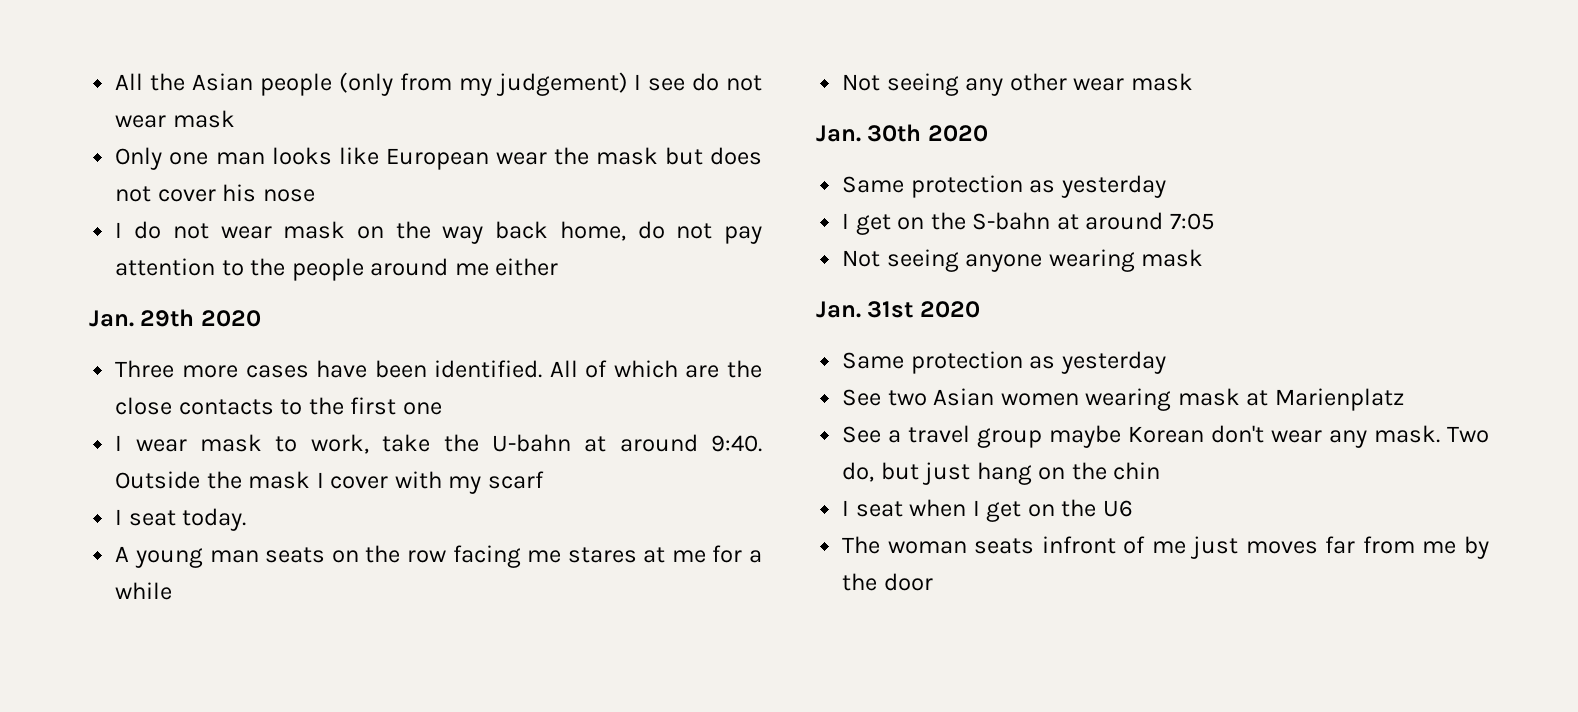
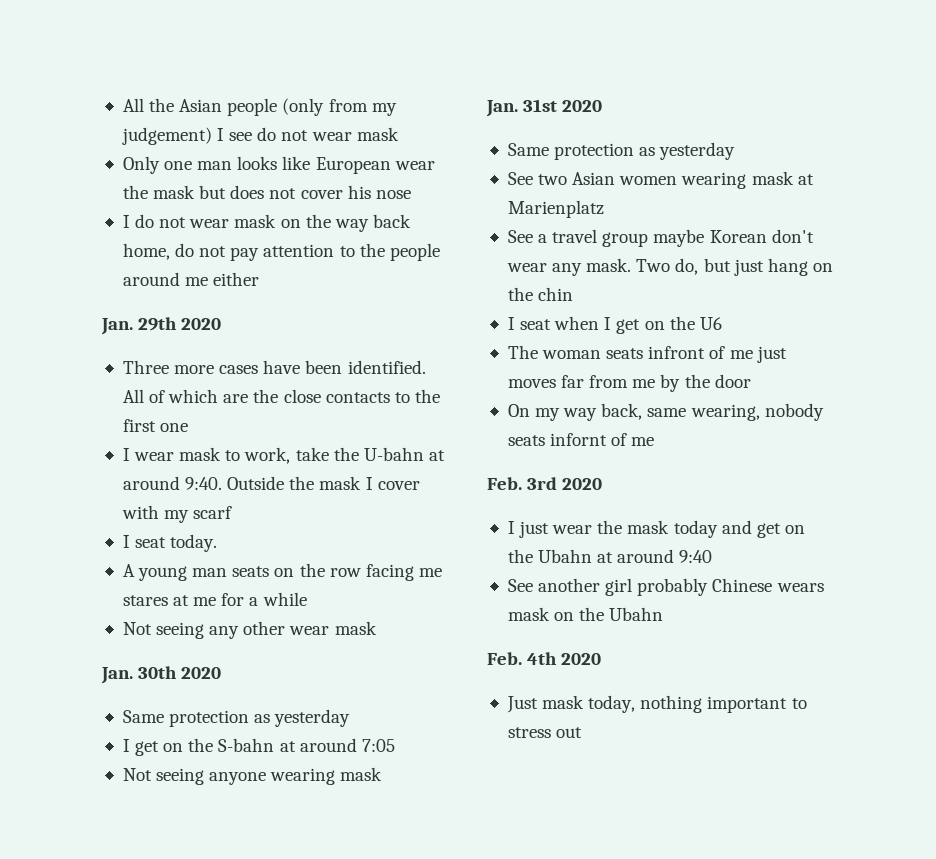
(933, 582) none -> [507,403,824,421] [507,433,655,446] [487,477,603,490] [507,520,805,538] [507,549,713,563] [507,578,824,596] [507,607,664,621] [487,652,602,665] [506,695,807,713] [507,727,583,738] // On my way back, same wearing, nobody seats infornt of me // Feb. 3rd 2020 // I just wear the mask today and get on the Ubahn at around 9:40 // See another girl probably Chinese wears mask on the Ubahn // Feb. 4th 2020 // Just mask today, nothing important to stress out

